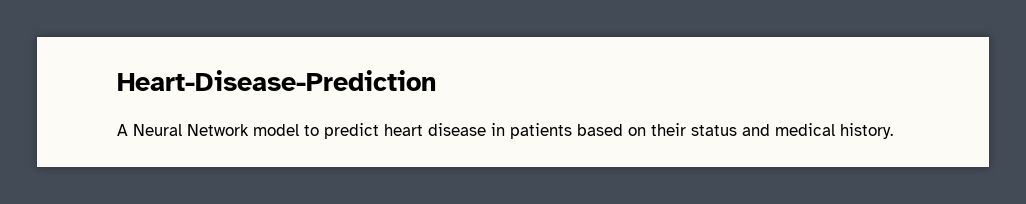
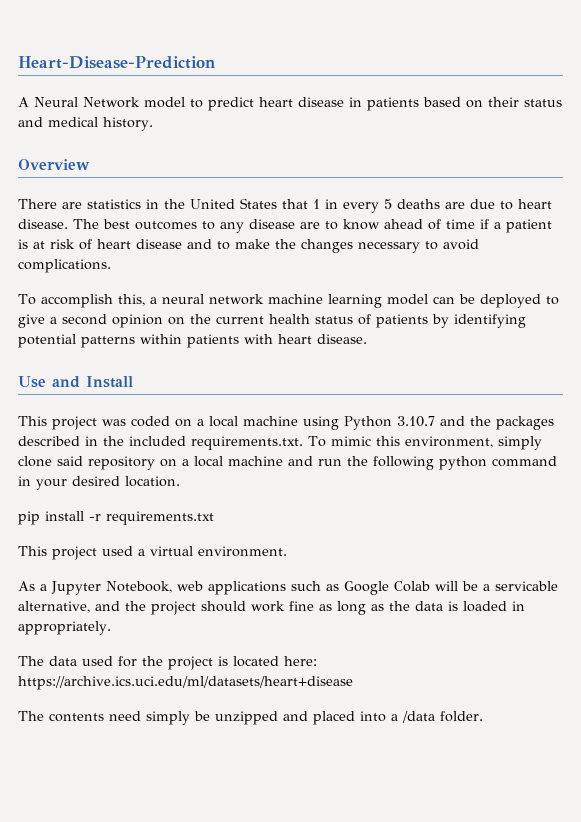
(893, 131) none -> [18,159,90,170] [18,198,552,213] [18,219,552,233] [18,239,479,253] [18,259,111,273] [18,294,559,308] [18,314,526,328] [18,334,367,348] [18,376,133,388] [18,416,554,430] [18,436,542,450] [18,456,557,470] [18,476,180,490] [18,511,214,525] [18,546,287,560] [18,581,558,595] [18,601,525,615] [18,621,111,635] [18,656,317,670] [18,676,353,690] [18,711,483,725] // Overview // There are statistics in the United States that 1 in every 5 deaths are due to heart disease. The best outcomes to any disease are to know ahead of time if a patient is at risk of heart disease and to make the changes necessary to avoid complications. // To accomplish this, a neural network machine learning model can be deployed to give a second opinion on the current health status of patients by identifying potential patterns within patients with heart disease. // Use and Install // This project was coded on a local machine using Python 3.10.7 and the packages described in the included requirements.txt. To mimic this environment, simply clone said repository on a local machine and run the following python command in your desired location. // pip install -r requirements.txt // This project used a virtual environment. // As a Jupyter Notebook, web applications such as Google Colab will be a servicable alternative, and the project should work fine as long as the data is loaded in appropriately. // The data used for the project is located here: https://archive.ics.uci.edu/ml/datasets/heart+disease // The contents need simply be unzipped and placed into a /data folder.

